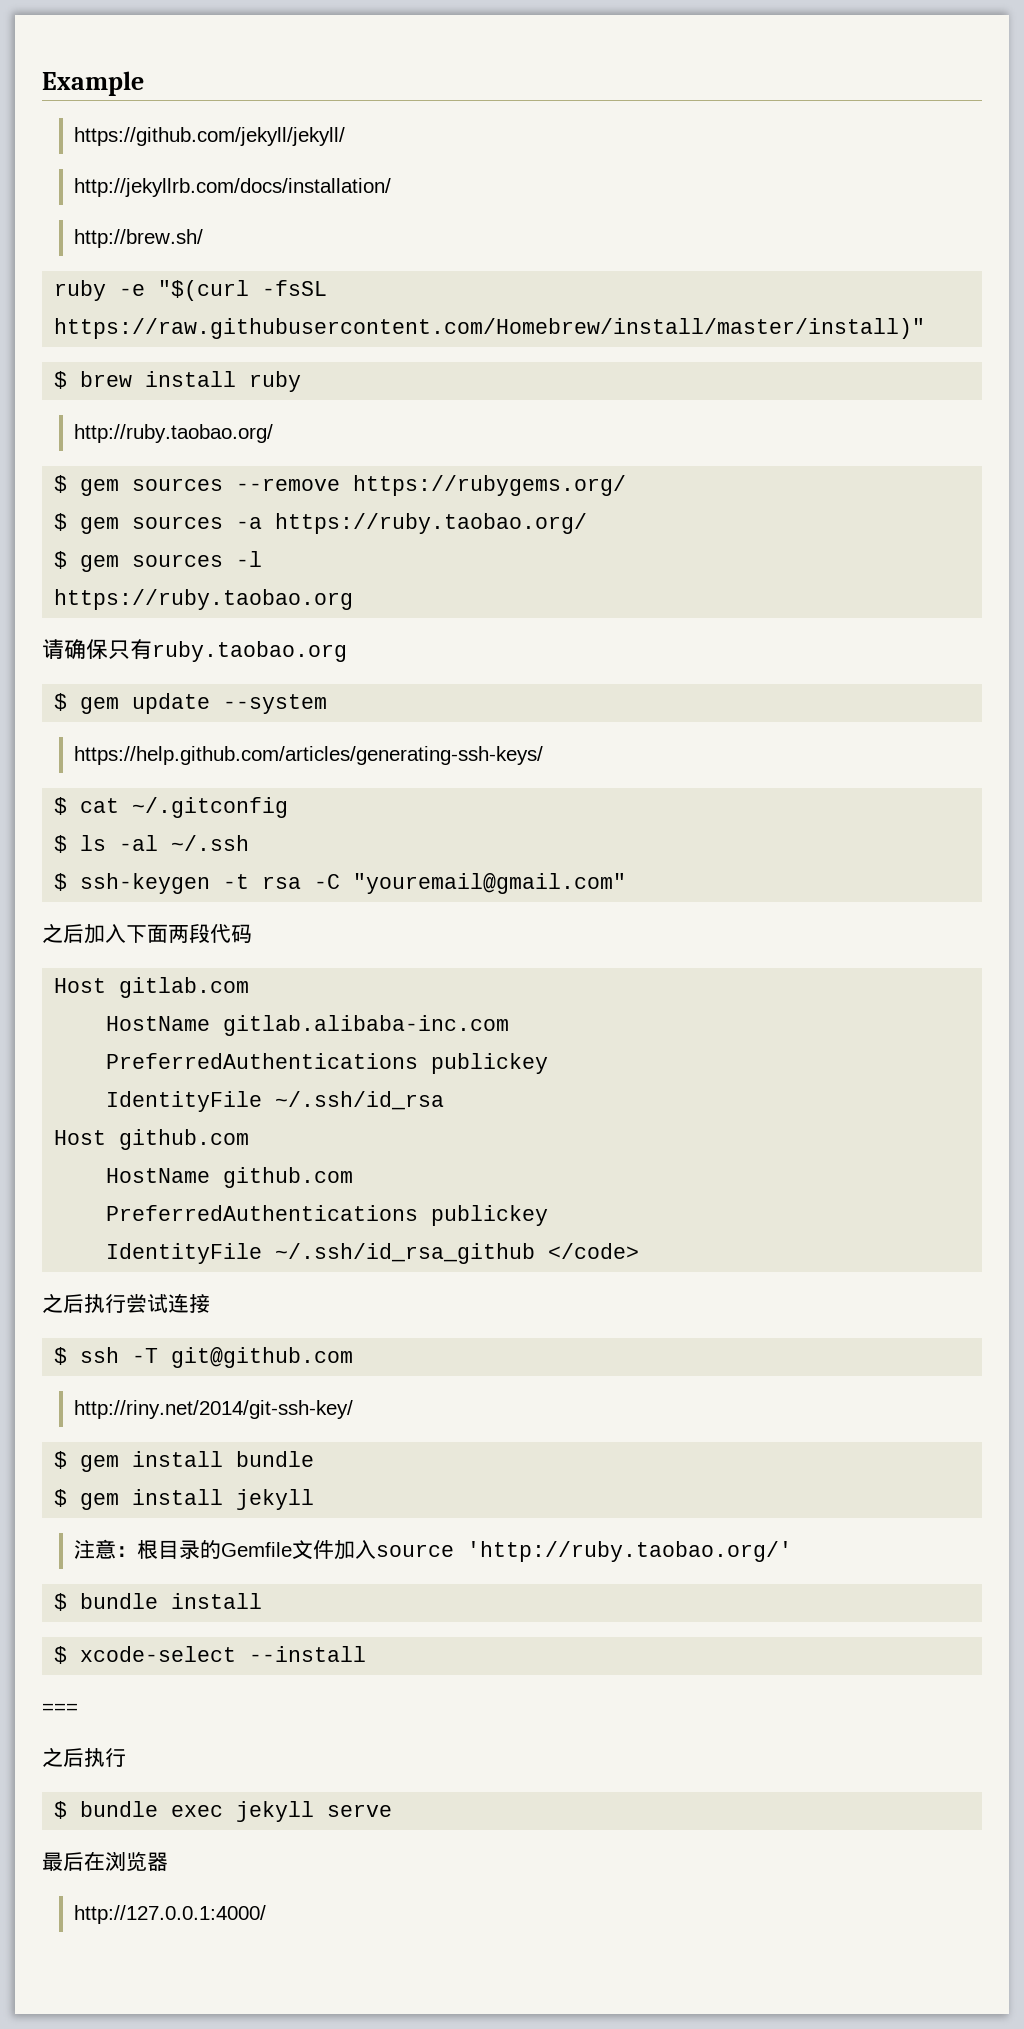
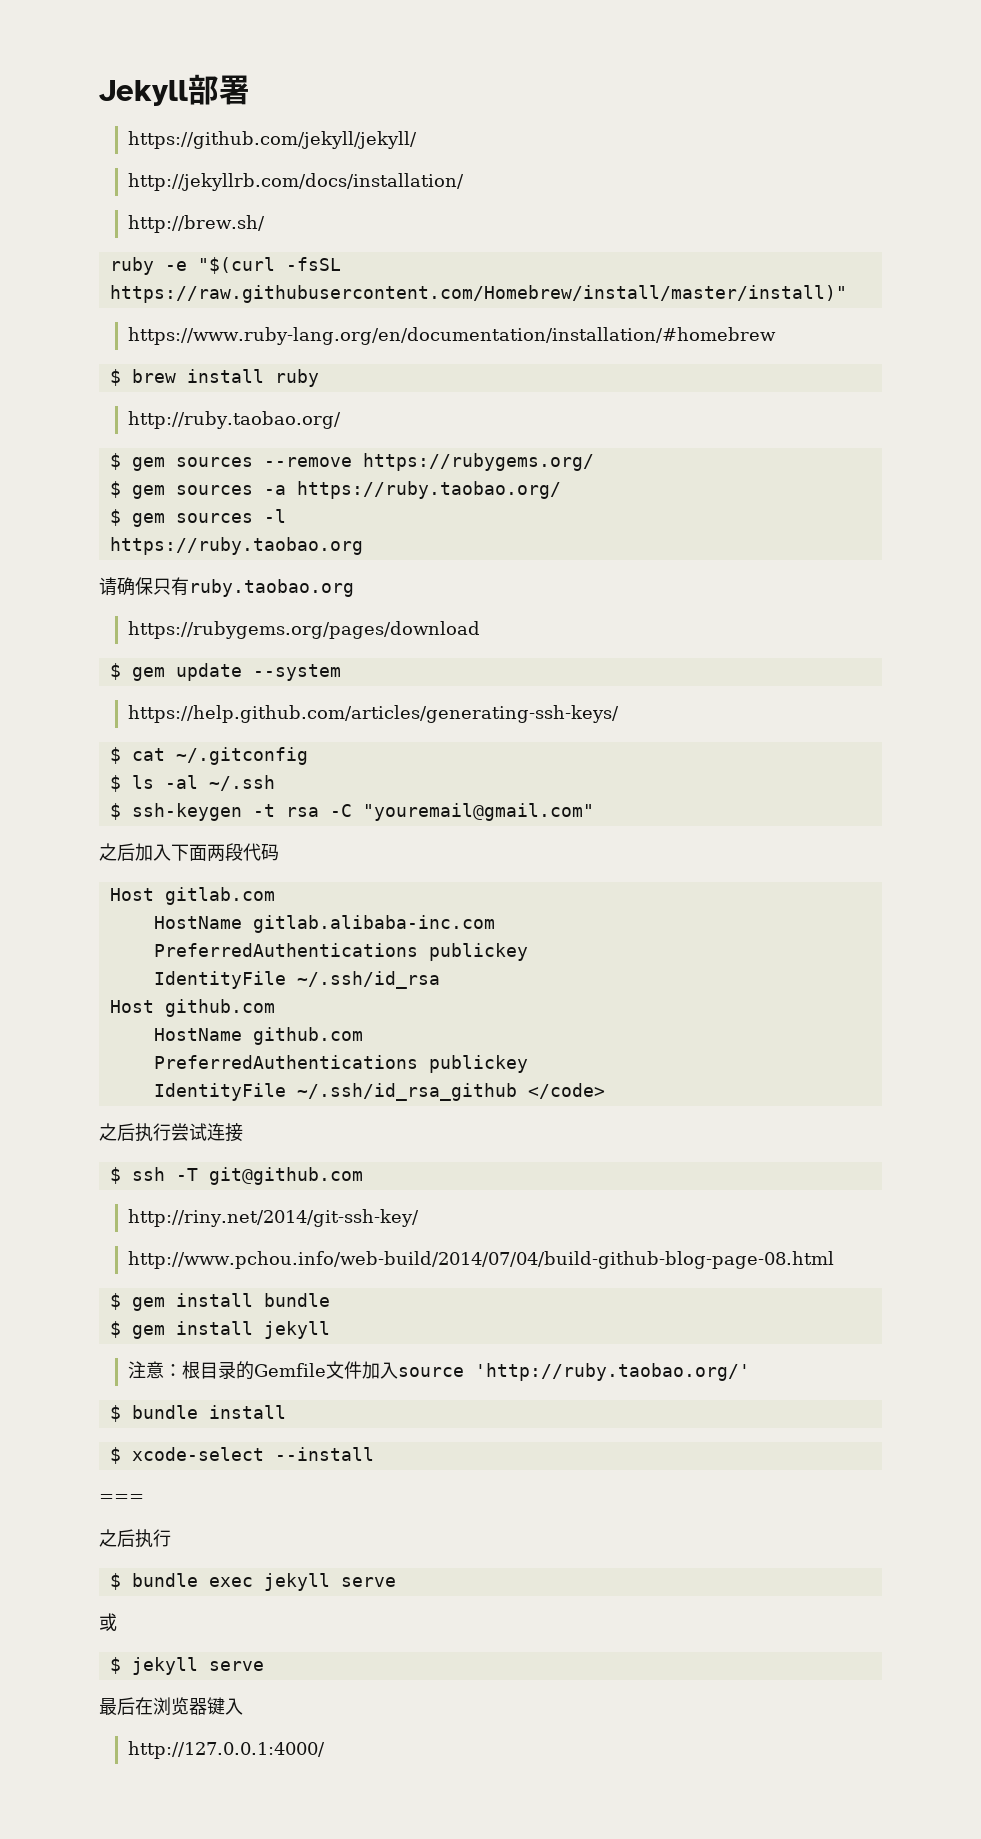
[42,71,144,96] Example -> [99,74,250,106] Jekyll部署
(926, 328) none -> [127,327,776,345] // https://www.ruby-lang.org/en/documentation/installation/#homebrew
(347, 651) none -> [127,621,480,639] // https://rubygems.org/pages/download
(353, 1409) none -> [127,1251,834,1269] // http://www.pchou.info/web-build/2014/07/04/build-github-blog-page-08.html
(393, 1810) none -> [99,1613,117,1631] [109,1657,264,1675] // 或 // $ jekyll serve
(168, 1861) none -> [207,1697,243,1715] 键入

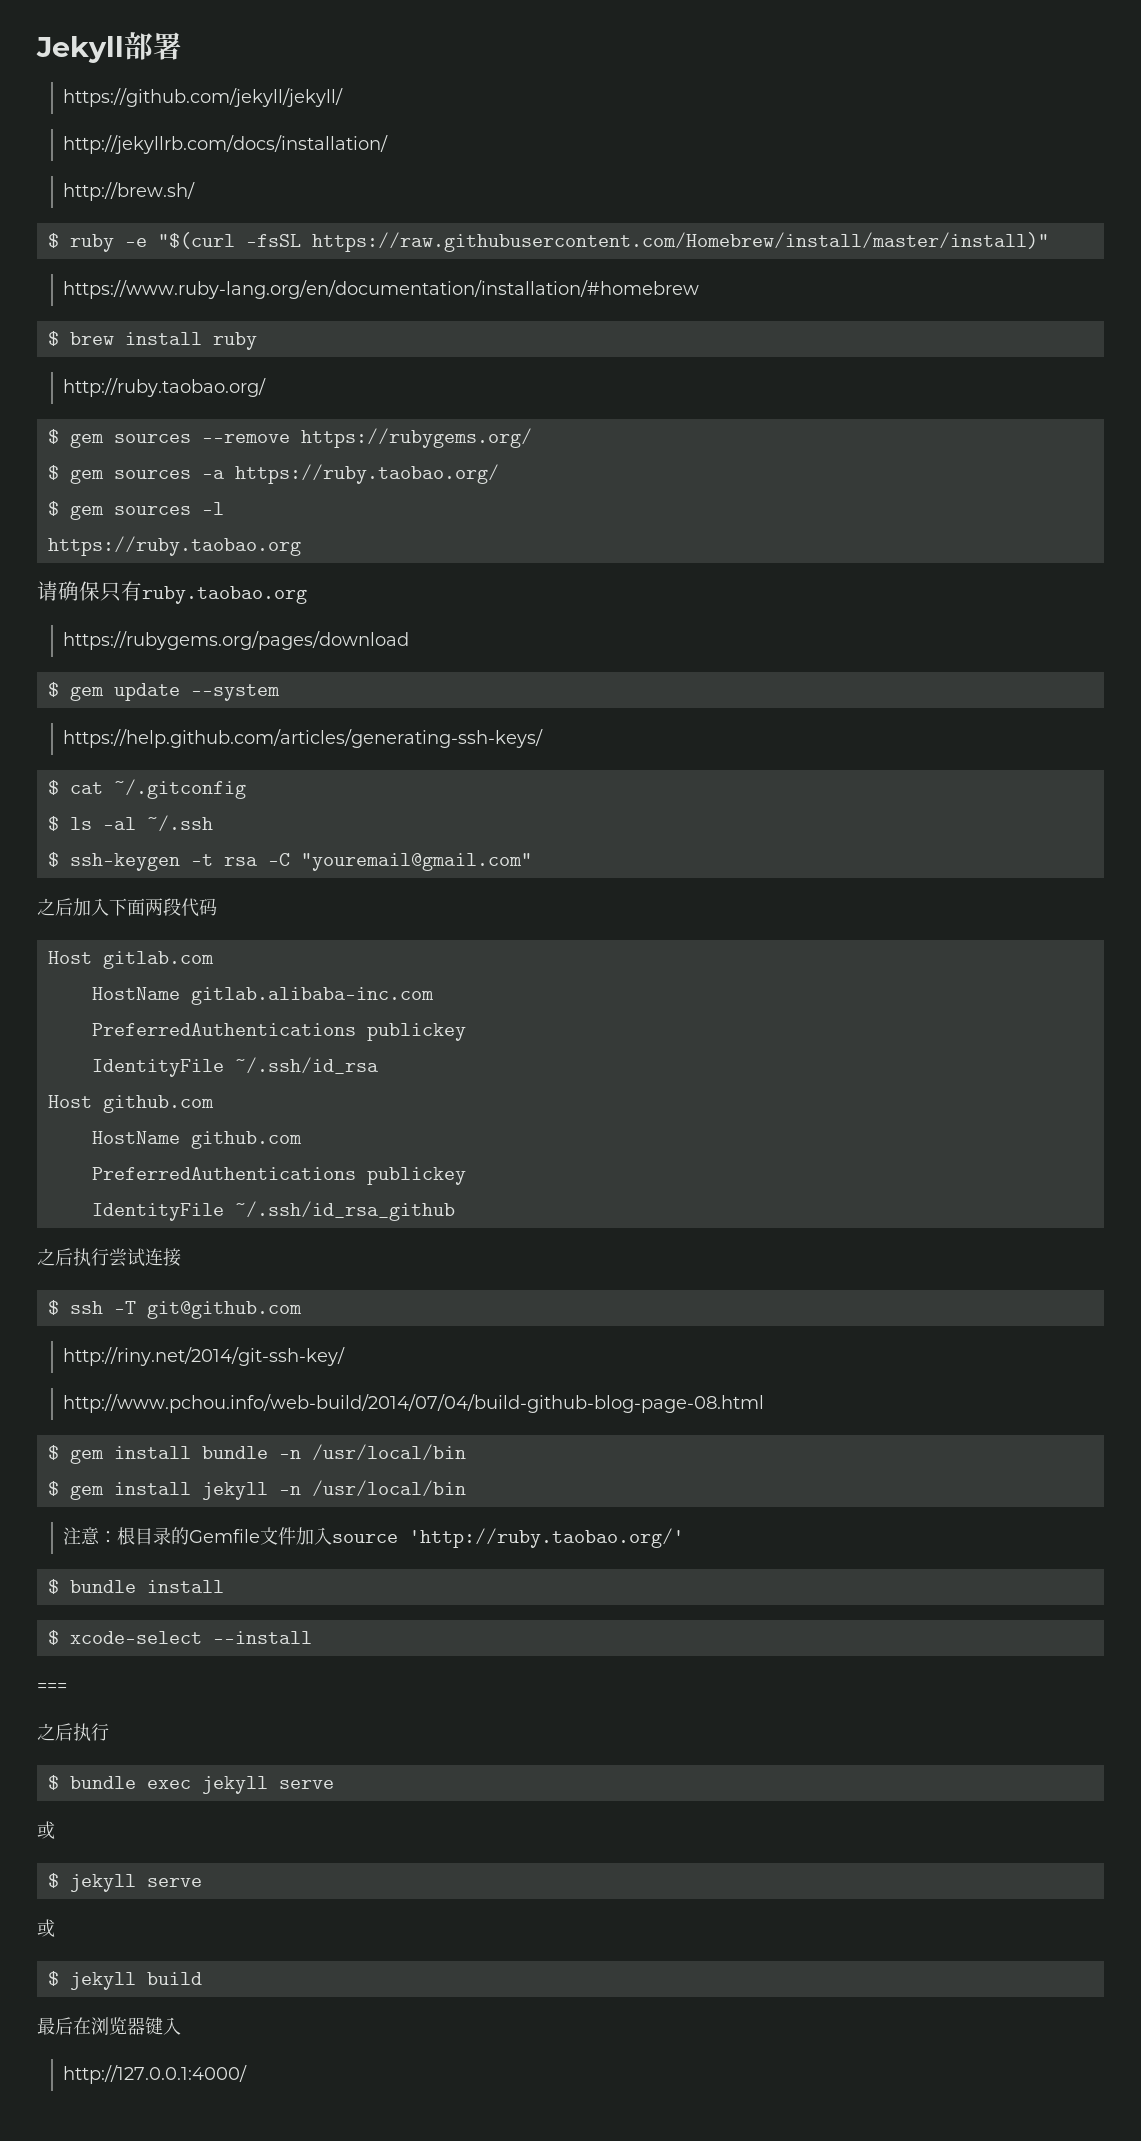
(265, 224) none -> [47,233,59,248] $
[527,1083,605,1099] </code> -> (455, 1211) none
(330, 1300) none -> [278,1444,466,1461] -n /usr/local/bin
(330, 1330) none -> [278,1480,466,1497] -n /usr/local/bin
(264, 1666) none -> [37,1919,55,1937] [47,1971,202,1990] // 或 // $ jekyll build

